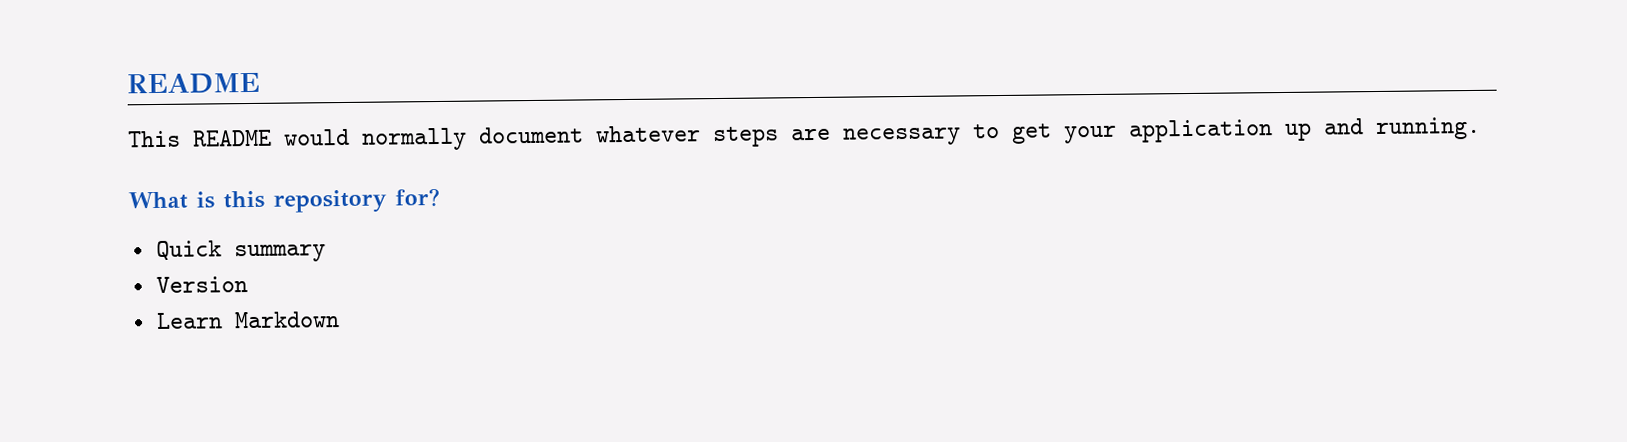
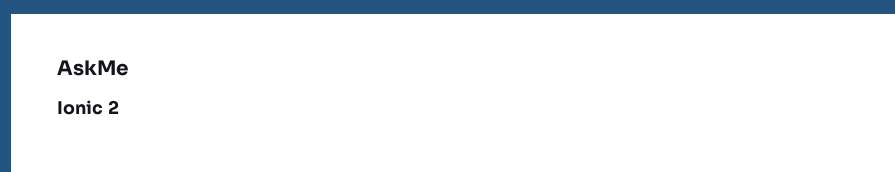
[127,72,260,95] [128,116,1481,151] [128,187,440,213] [155,240,326,263] [155,276,248,294] [155,311,340,330] README // This README would normally document whatever steps are necessary to get your application up and running. // What is this repository for? // Quick summary // Version // Learn Markdown -> [57,60,128,76] [57,100,119,115] AskMe // Ionic 2

